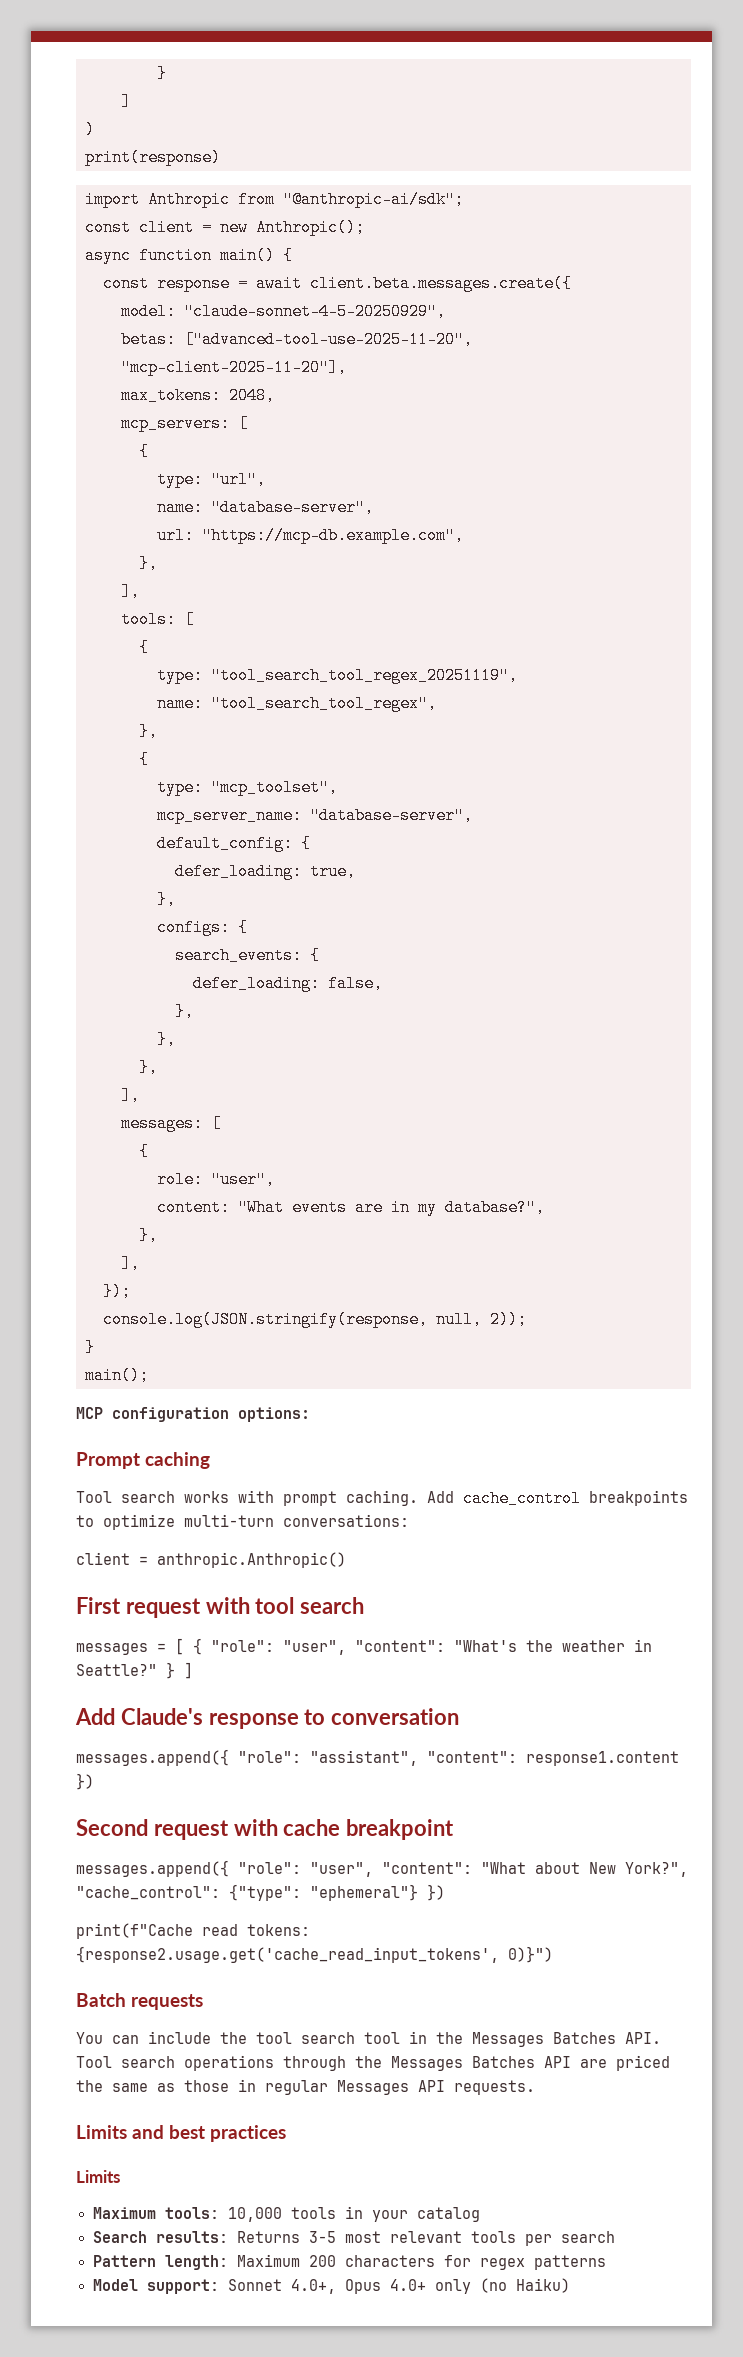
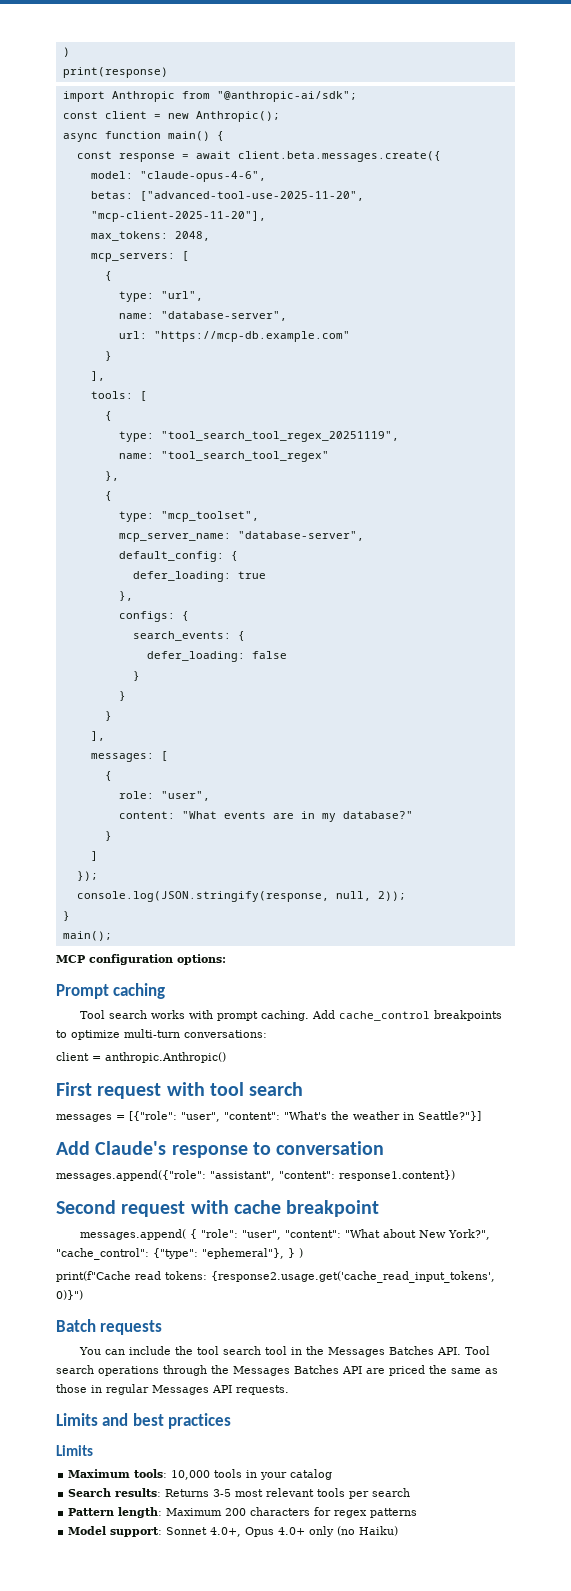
[157,65,167,82] [121,93,131,110] } // ] // -> (62, 52) none
[184,303,446,320] "claude-sonnet-4-5-20250929", -> [139,171,266,182] "claude-opus-4-6",
[202,527,464,544] [139,555,158,572] "https://mcp-db.example.com", // }, -> [153,331,350,342] [104,351,112,361] "https://mcp-db.example.com" // }
[211,695,437,712] "tool_search_tool_regex", -> [160,451,329,462] "tool_search_tool_regex"
[310,863,356,880] true, -> [237,571,266,579] true
[328,975,383,992] [175,1003,194,1020] [157,1031,176,1048] [139,1059,158,1076] false, // }, // }, // }, -> [251,651,287,659] [132,671,140,681] [118,691,126,701] [104,711,112,721] false // } // } // }
[445,1199,545,1216] [139,1227,158,1244] [121,1255,140,1272] database?", // }, // ], -> [342,811,413,819] [104,831,112,841] [90,851,98,861] database?" // } // ]
[175,1638,274,1655] [ { "role": -> [129,1111,177,1121] [{"role":
[76,1662,193,1679] Seattle?" } ] -> [418,1111,481,1121] Seattle?"}]
[76,1749,679,1766] [76,1773,94,1790] messages.append({ "role": "assistant", "content": response1.content }) -> [56,1170,455,1181] messages.append({"role": "assistant", "content": response1.content})
[76,1860,229,1877] messages.append({ -> [80,1229,198,1240] messages.append( {
[310,1884,445,1901] "ephemeral"} }) -> [202,1248,303,1259] "ephemeral"}, } )

